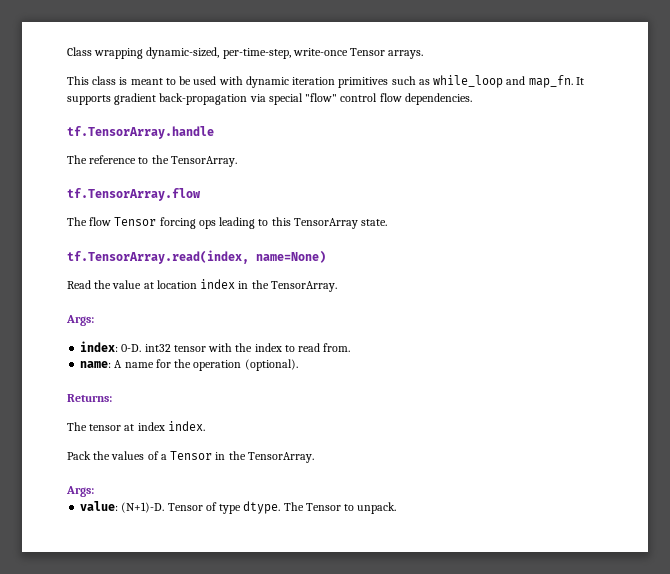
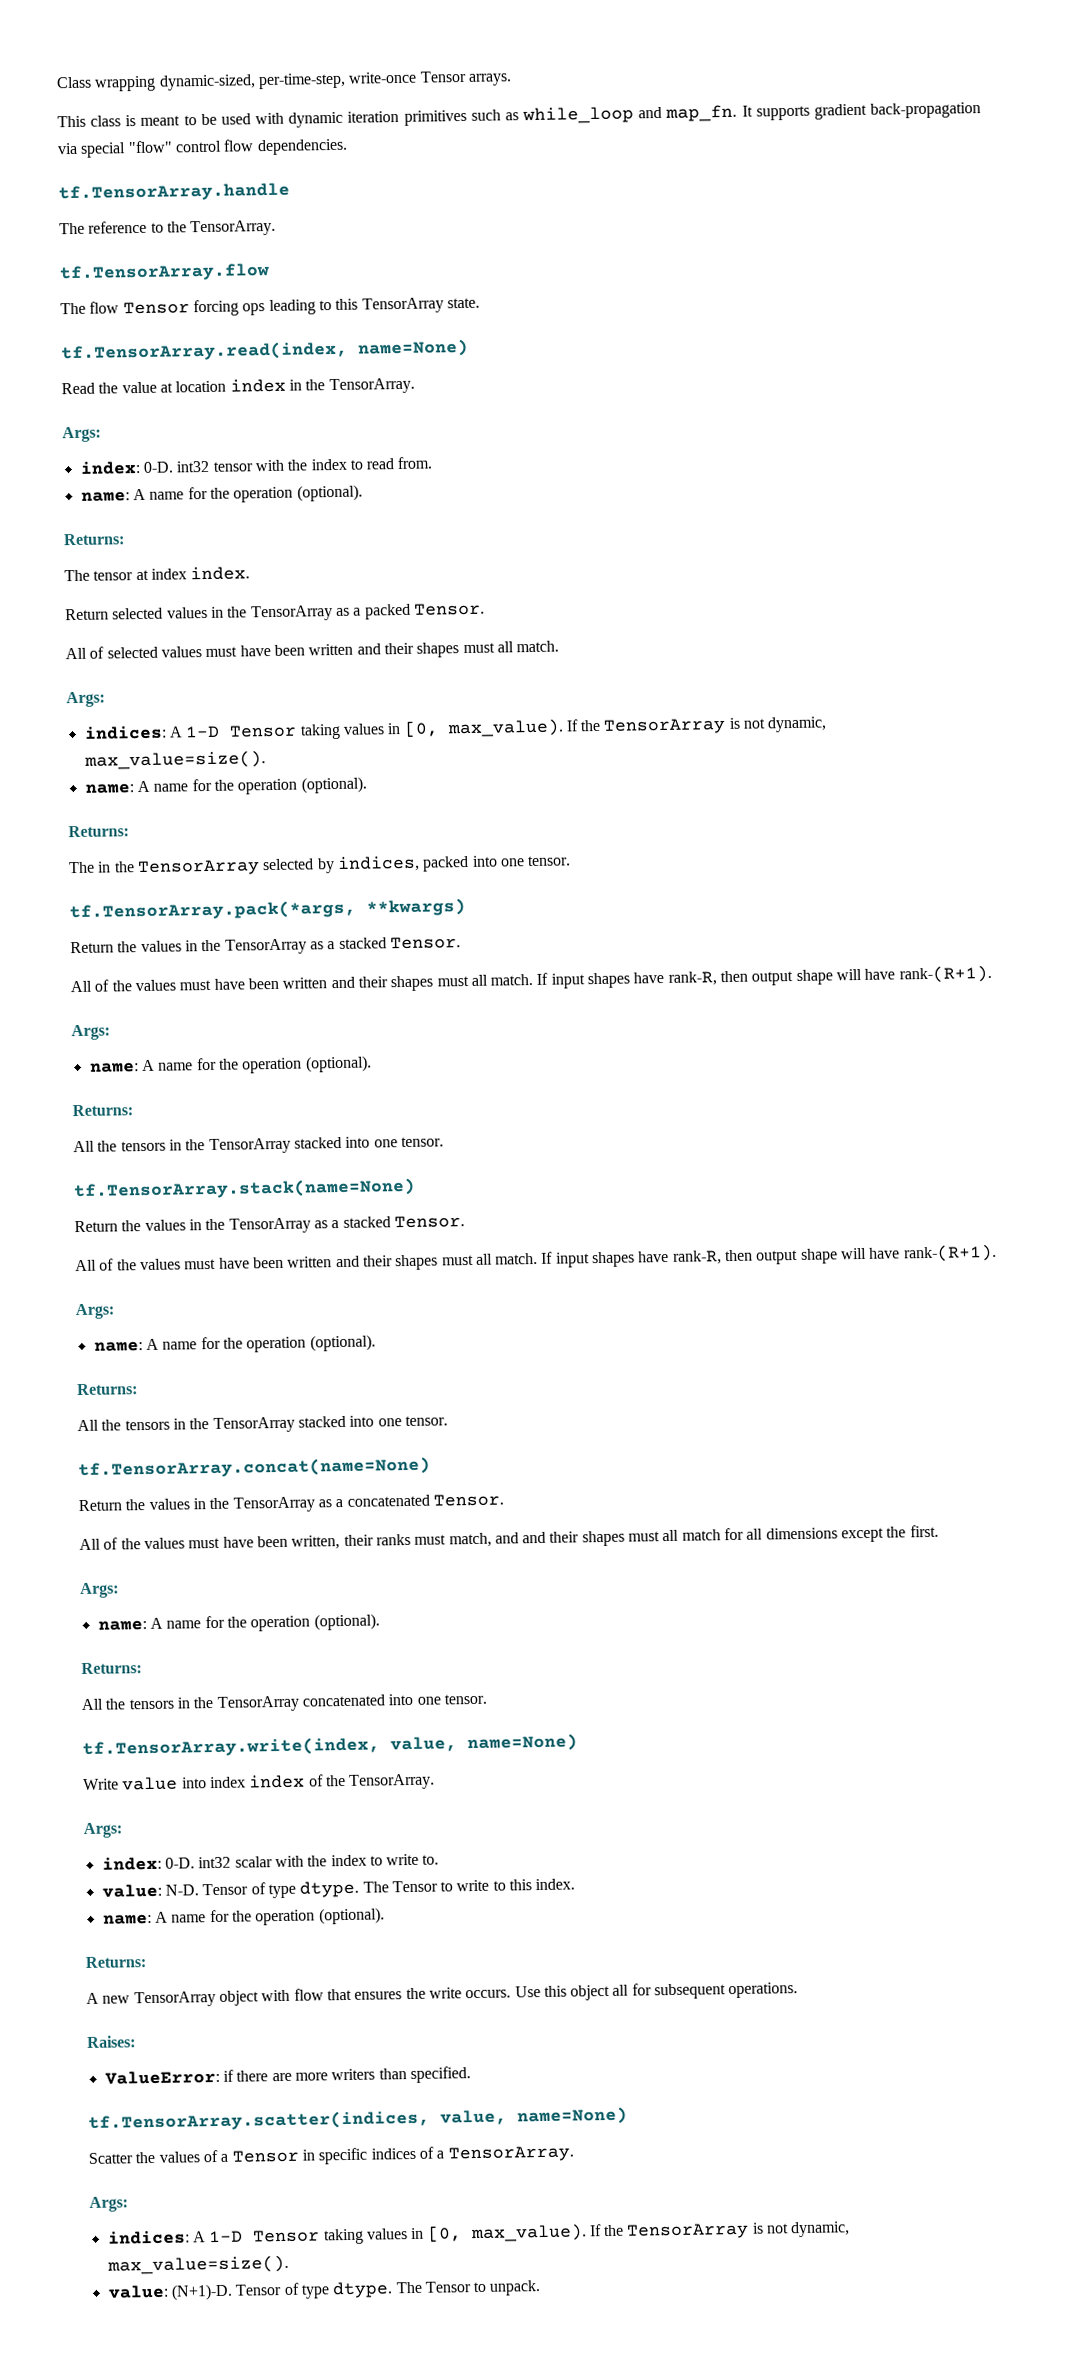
[67,451,91,460] Pack -> [65,602,485,622] [65,640,560,660] [66,691,105,708] [83,716,828,740] [83,750,266,770] [84,776,367,795] [68,825,129,838] [68,855,572,877] [69,898,466,922] [70,936,461,955] [70,964,992,993] [71,1024,110,1041] [89,1055,372,1074] [72,1104,133,1117] [73,1136,444,1155] [73,1177,416,1201] [74,1215,465,1234] [75,1243,997,1272] [75,1303,114,1320] [93,1334,376,1353] [76,1383,138,1396] [77,1415,448,1433] [78,1456,431,1480] [78,1493,504,1513] [79,1524,939,1551] [80,1582,119,1599] [97,1613,380,1632] [81,1662,142,1675] [81,1693,487,1712] [82,1733,578,1759] [83,1773,436,1791] [83,1822,122,1839] [101,1853,440,1871] [101,1878,576,1899] [102,1907,385,1926] [85,1956,146,1968] [86,1982,799,2008] [87,2035,136,2048] [103,2066,471,2085] [88,2106,628,2132] [88,2152,133,2164] Return selected values in the TensorArray as a packed Tensor. // All of selected values must have been written and their shapes must all match. // Args: // indices: A 1-D Tensor taking values in [0, max_value). If the TensorArray is not dynamic, max_value=size(). // name: A name for the operation (optional). // Returns: // The in the TensorArray selected by indices, packed into one tensor. // tf.TensorArray.pack(*args, **kwargs) // Return the values in the TensorArray as a stacked Tensor. // All of the values must have been written and their shapes must all match. If input shapes have rank-R, then output shape will have rank-(R+1). // Args: // name: A name for the operation (optional). // Returns: // All the tensors in the TensorArray stacked into one tensor. // tf.TensorArray.stack(name=None) // Return the values in the TensorArray as a stacked Tensor. // All of the values must have been written and their shapes must all match. If input shapes have rank-R, then output shape will have rank-(R+1). // Args: // name: A name for the operation (optional). // Returns: // All the tensors in the TensorArray stacked into one tensor. // tf.TensorArray.concat(name=None) // Return the values in the TensorArray as a concatenated Tensor. // All of the values must have been written, their ranks must match, and and their shapes must all match for all dimensions except the first. // Args: // name: A name for the operation (optional). // Returns: // All the tensors in the TensorArray concatenated into one tensor. // tf.TensorArray.write(index, value, name=None) // Write value into index index of the TensorArray. // Args: // index: 0-D. int32 scalar with the index to write to. // value: N-D. Tensor of type dtype. The Tensor to write to this index. // name: A name for the operation (optional). // Returns: // A new TensorArray object with flow that ensures the write occurs. Use this object all for subsequent operations. // Raises: // ValueError: if there are more writers than specified. // tf.TensorArray.scatter(indices, value, name=None) // Scatter
[228,451,314,463] [66,486,94,497] the TensorArray. // Args: -> [318,2145,574,2165] [89,2196,128,2212] [107,2221,851,2245] [106,2254,289,2275] specific indices of a TensorArray. // Args: // indices: A 1-D Tensor taking values in [0, max_value). If the TensorArray is not dynamic, max_value=size().

